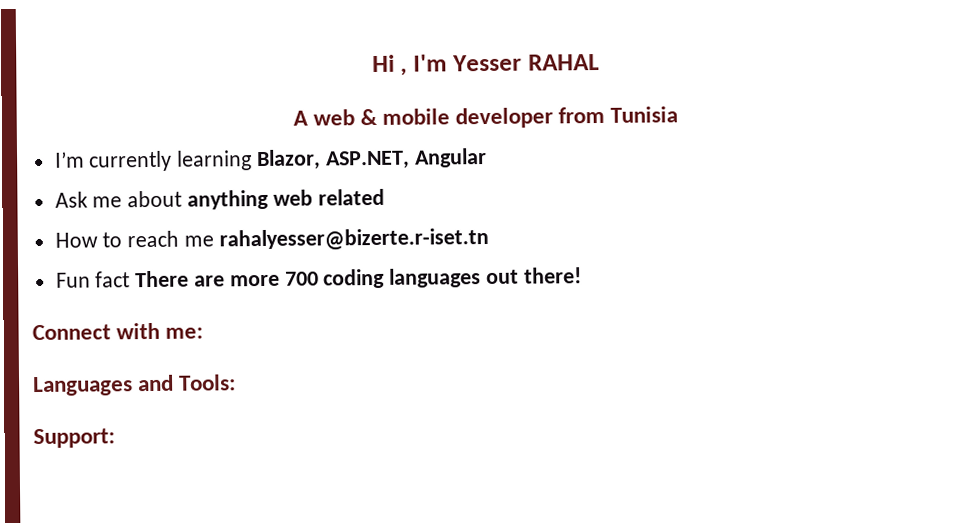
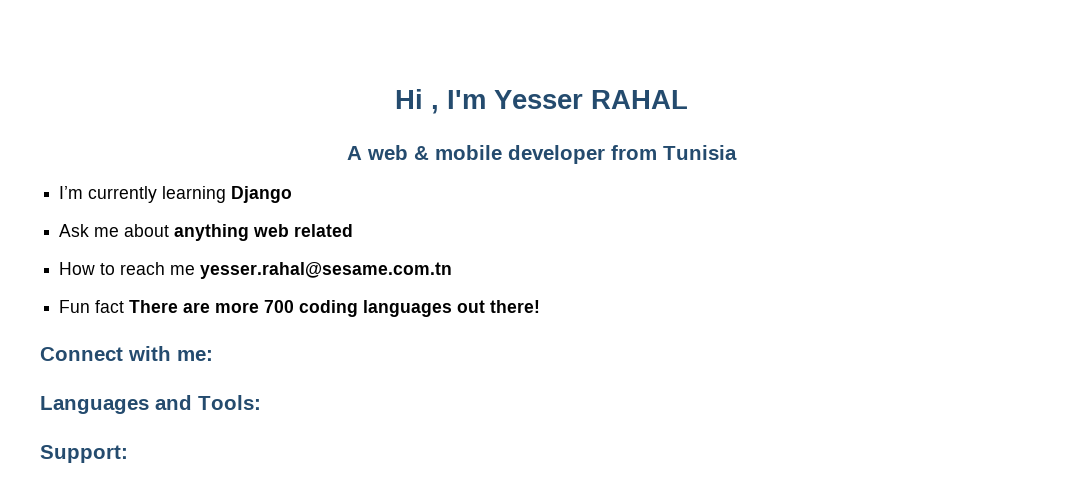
[256,148,487,171] Blazor, ASP.NET, Angular -> [231,186,293,203] Django
[218,227,489,252] rahalyesser@bizerte.r-iset.tn -> [200,262,453,279] yesser.rahal@sesame.com.tn

